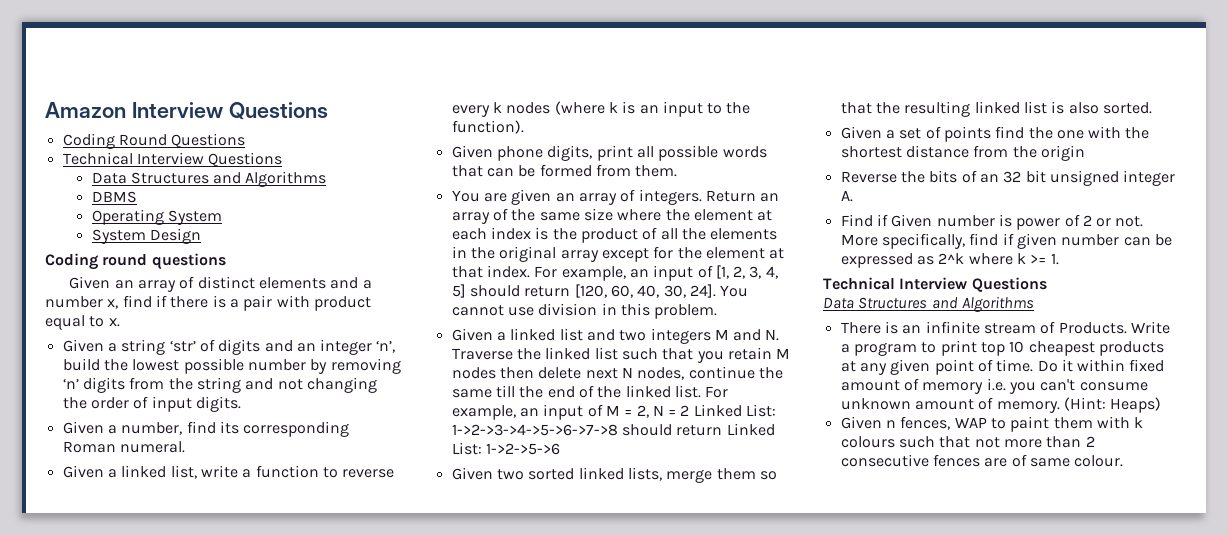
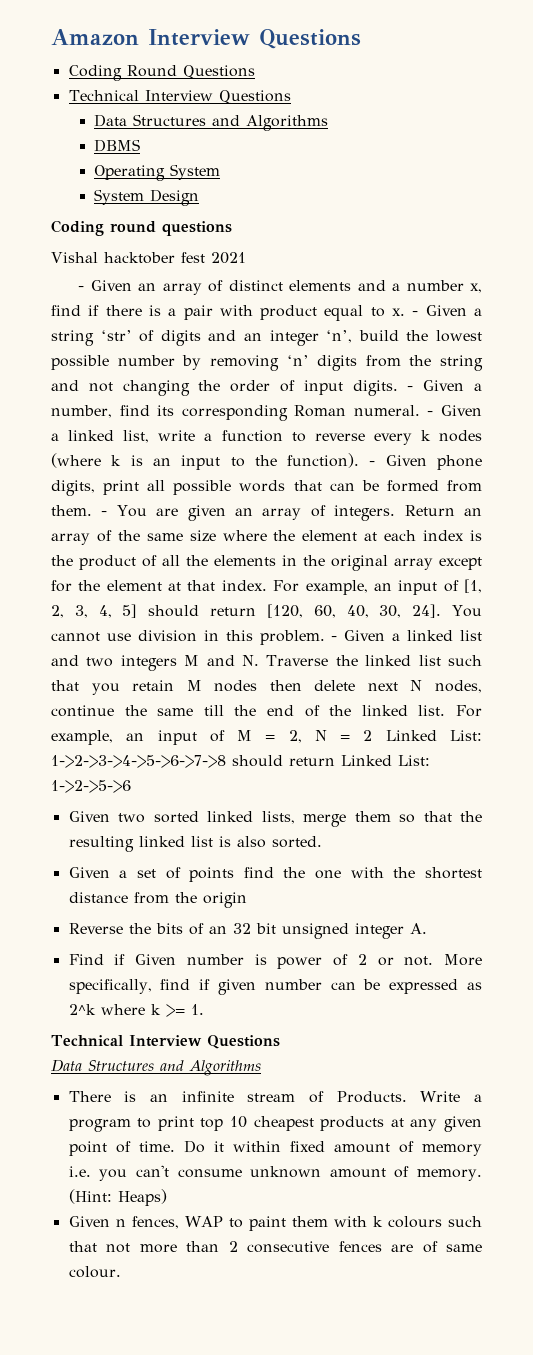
(226, 261) none -> [51,252,246,264] [78,286,85,291] Vishal hacktober fest 2021 // -
(120, 322) // -> [412,311,419,316] -
(241, 404) // -> [407,386,414,391] -
(185, 447) // -> [427,411,434,416] -
(524, 127) // -> [369,461,376,466] -
(678, 171) // -> [101,511,108,516] -
(718, 311) // -> [331,636,338,641] -

